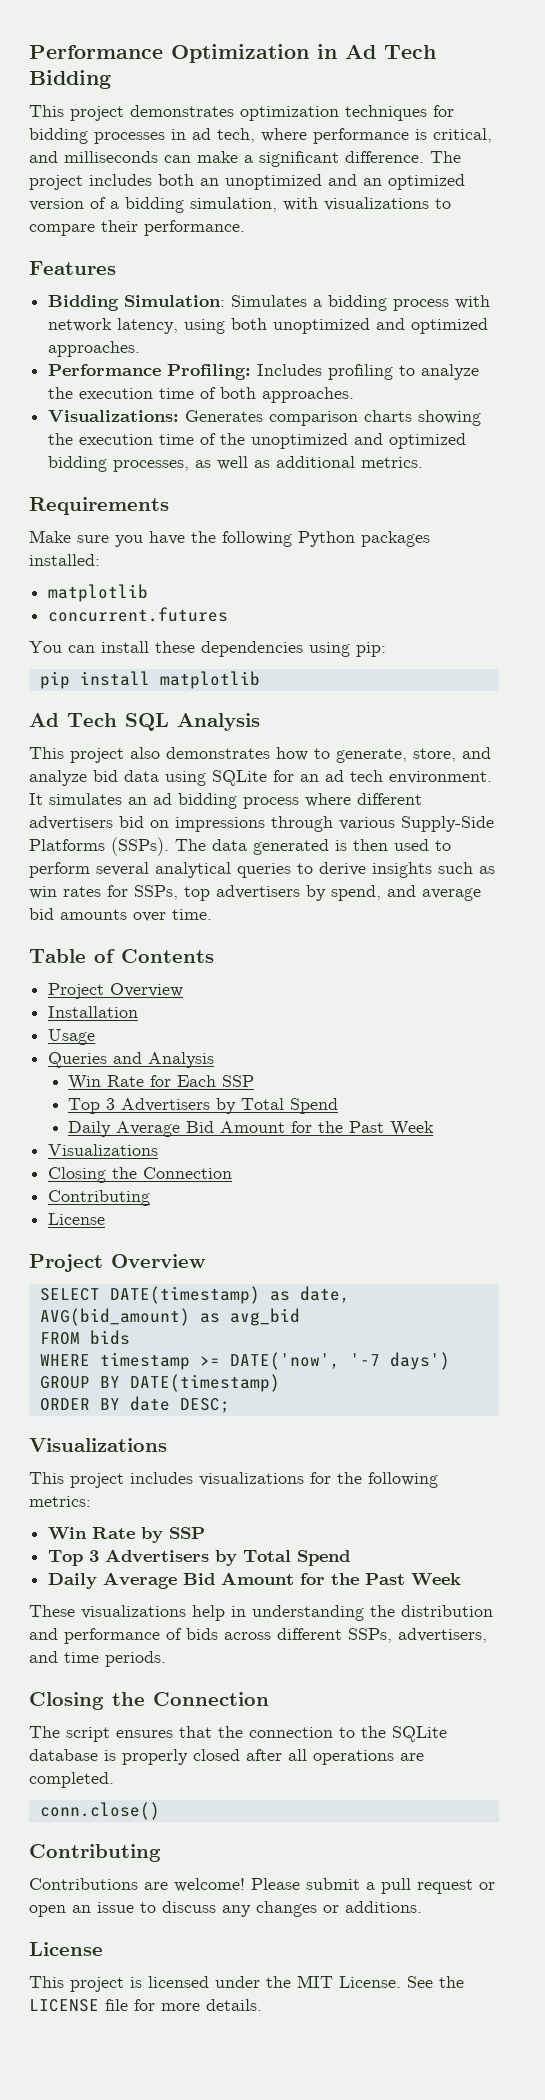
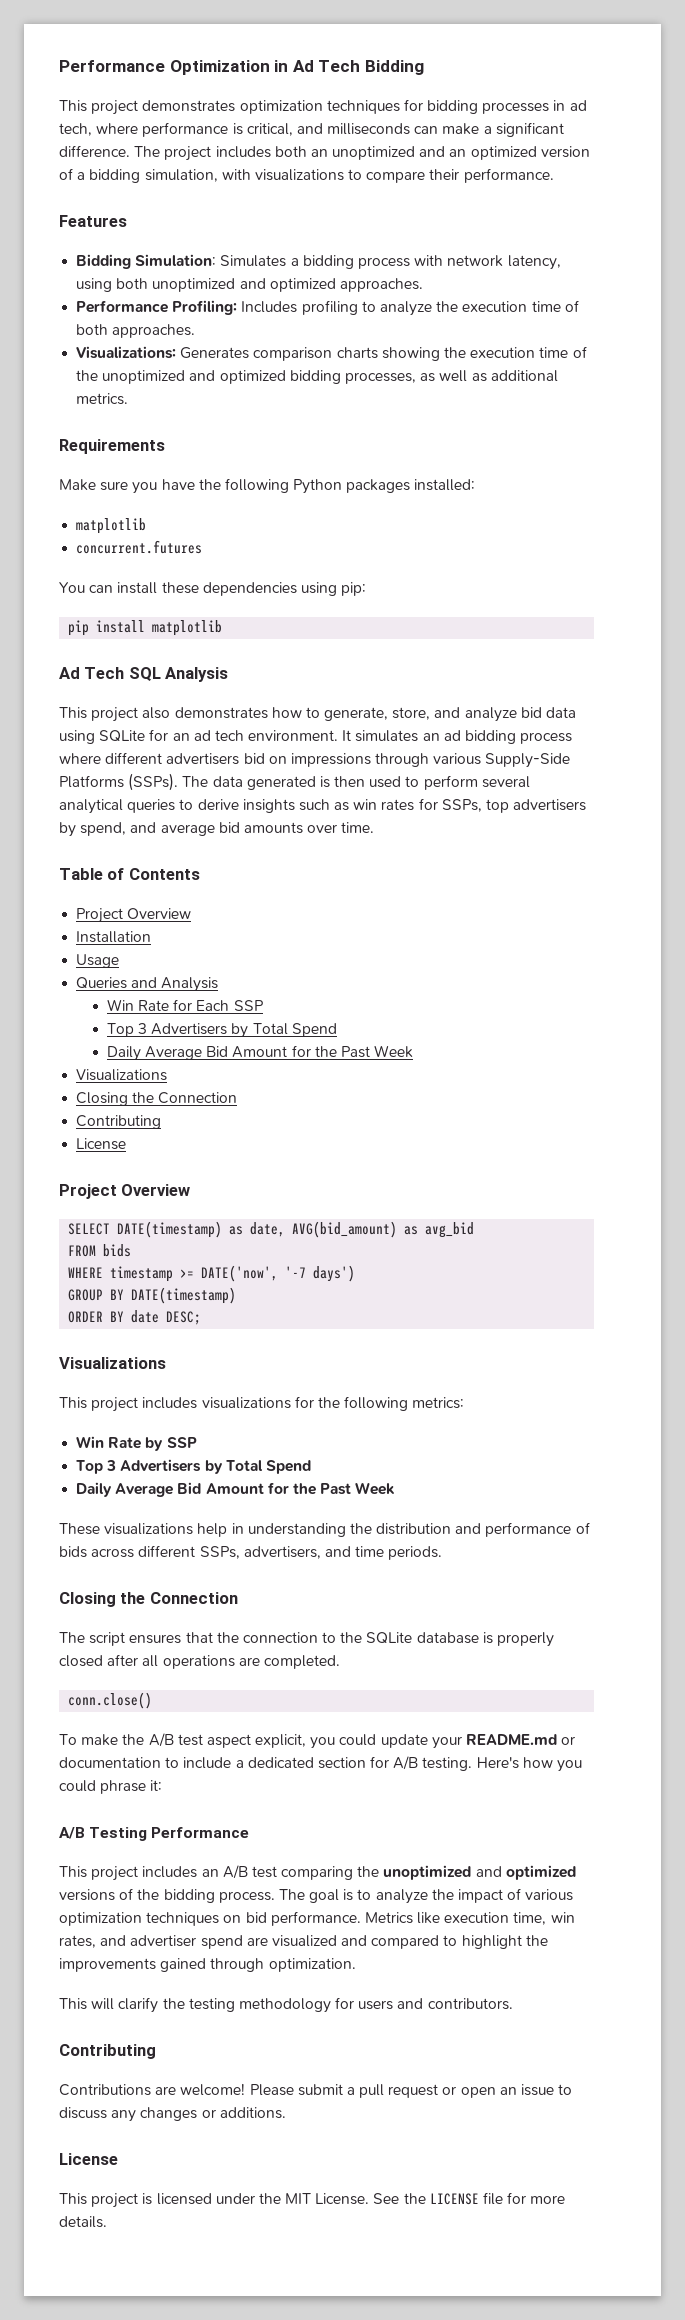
(160, 1811) none -> [59,1733,576,1749] [59,1756,583,1772] [59,1780,163,1794] [59,1827,250,1841] [59,1865,576,1881] [59,1888,574,1904] [59,1911,575,1926] [59,1935,548,1949] [59,1958,356,1972] [59,1997,513,2013] // To make the A/B test aspect explicit, you could update your README.md or documentation to include a dedicated section for A/B testing. Here's how you could phrase it: // A/B Testing Performance // This project includes an A/B test comparing the unoptimized and optimized versions of the bidding process. The goal is to analyze the impact of various optimization techniques on bid performance. Metrics like execution time, win rates, and advertiser spend are visualized and compared to highlight the improvements gained through optimization. // This will clarify the testing methodology for users and contributors.

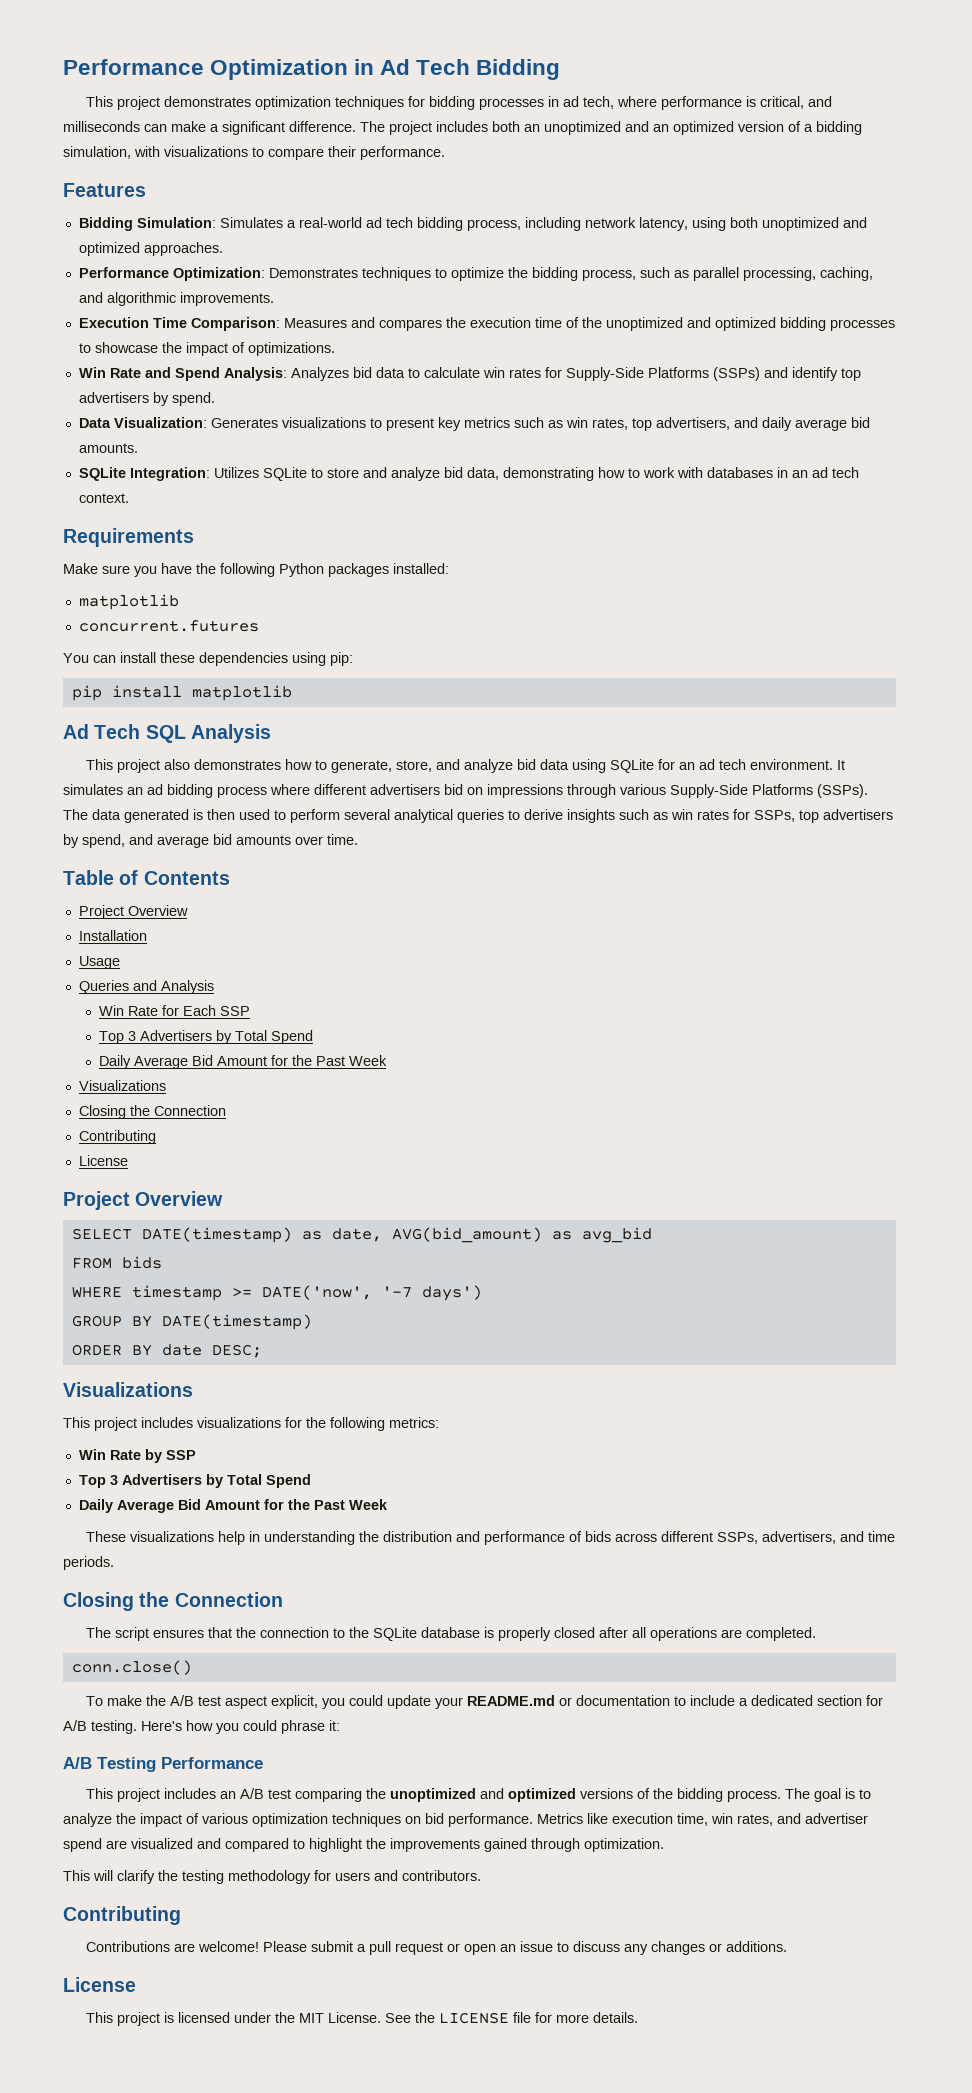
[302,255,444,269] bidding process with -> [298,217,581,231] real-world ad tech bidding process, including
[172,300,579,316] [76,324,196,338] [76,346,440,361] Profiling: Includes profiling to analyze the execution time of both approaches. // Visualizations: Generates comparison charts showing -> [172,267,873,281] [78,292,274,306] [78,317,442,331] Optimization: Demonstrates techniques to optimize the bidding process, such as parallel processing, caching, and algorithmic improvements. // Execution Time Comparison: Measures and compares
[344,370,558,384] [76,393,129,405] processes, as well as additional metrics. -> [829,319,895,331] [78,342,335,356] [78,367,861,381] [78,392,215,406] [78,417,870,431] [78,443,138,453] [78,467,859,481] [78,493,129,503] processes to showcase the impact of optimizations. // Win Rate and Spend Analysis: Analyzes bid data to calculate win rates for Supply-Side Platforms (SSPs) and identify top advertisers by spend. // Data Visualization: Generates visualizations to present key metrics such as win rates, top advertisers, and daily average bid amounts. // SQLite Integration: Utilizes SQLite to store and analyze bid data, demonstrating how to work with databases in an ad tech context.

